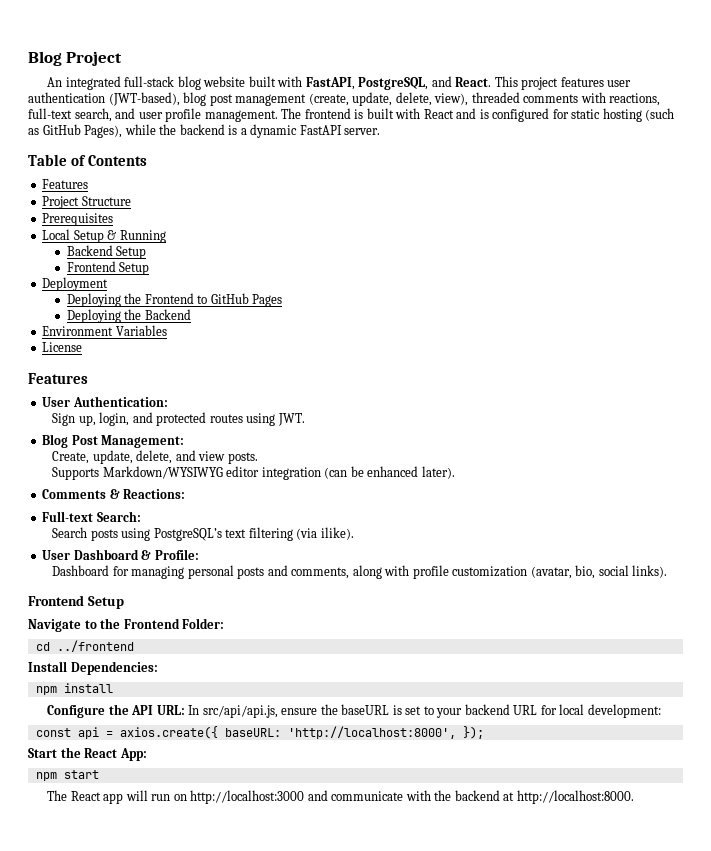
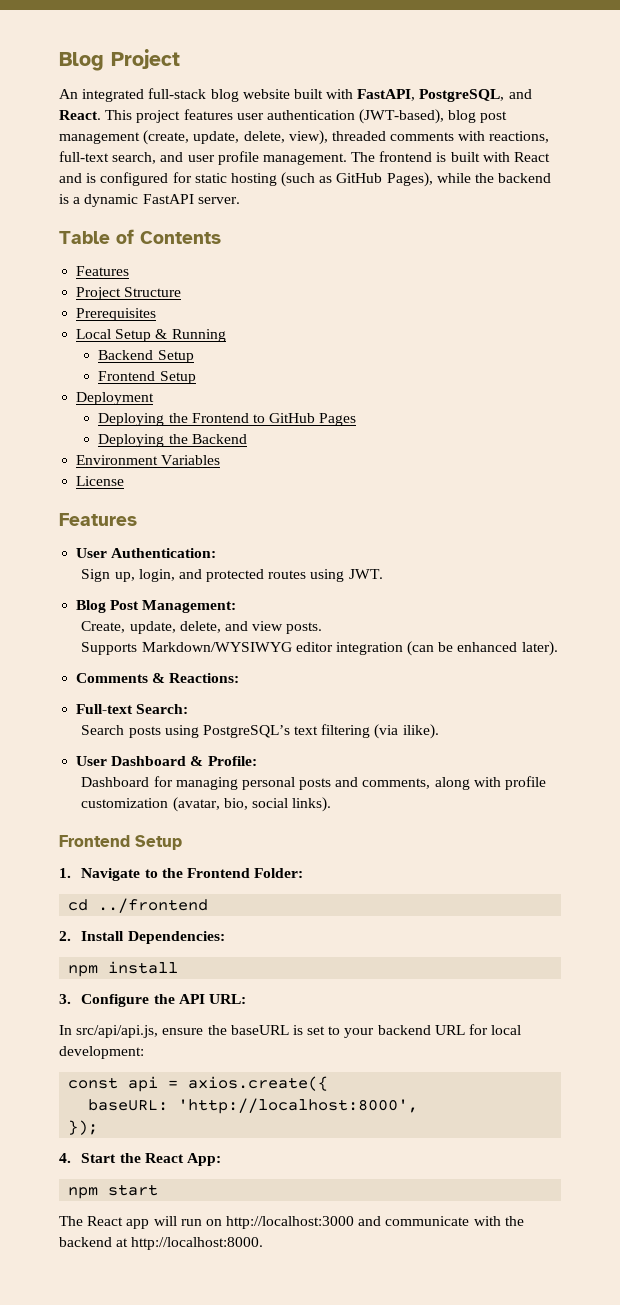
(124, 602) none -> [59,868,71,878] 1.
(134, 646) none -> [59,931,71,941] 2.
(113, 688) none -> [59,994,71,1004] 3.
(185, 710) none -> (246, 999) //
(218, 732) none -> (329, 1083) //
(456, 732) none -> (419, 1106) //
(484, 732) none -> [59,1153,71,1163] 4.

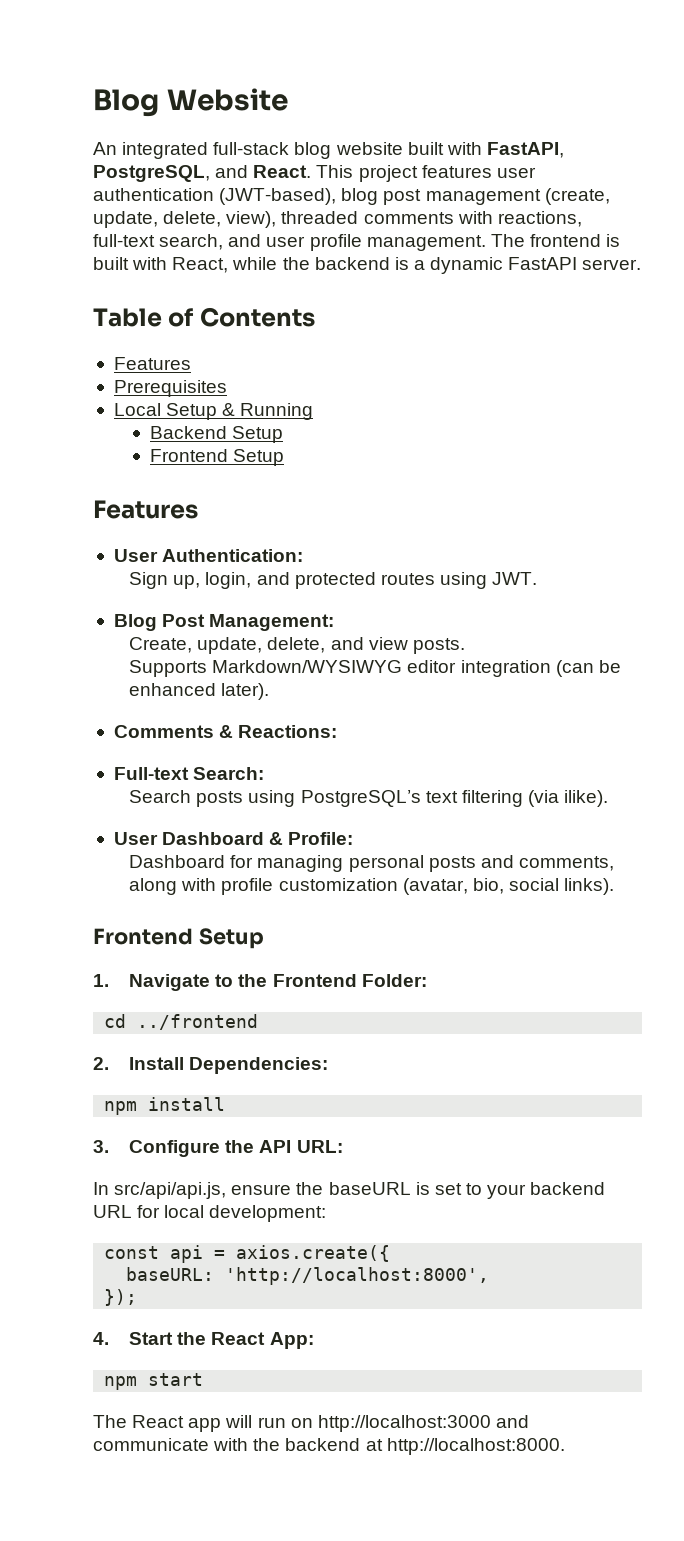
[59,49,180,71] Blog Project -> [93,88,288,117] Blog Website
[514,152,551,162] [59,172,433,187] React and is configured for static hosting (such as GitHub Pages), -> [172,257,229,273] React,
[76,287,182,300] // Project Structure -> (191, 363) none
[76,392,155,405] [98,413,357,426] [98,434,247,447] [76,455,221,465] [76,476,125,486] // Deployment // Deploying the Frontend to GitHub Pages // Deploying the Backend // Environment Variables // License -> (285, 457) none

